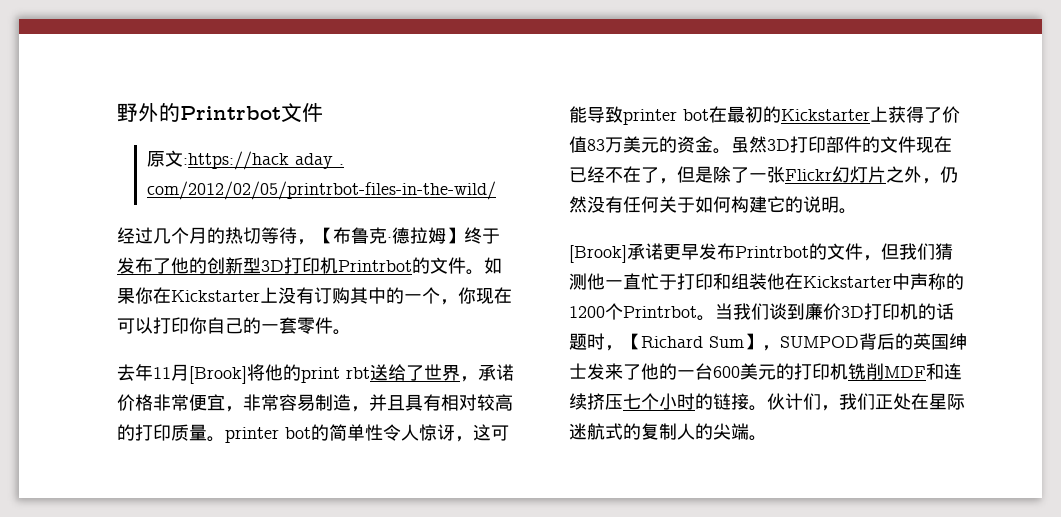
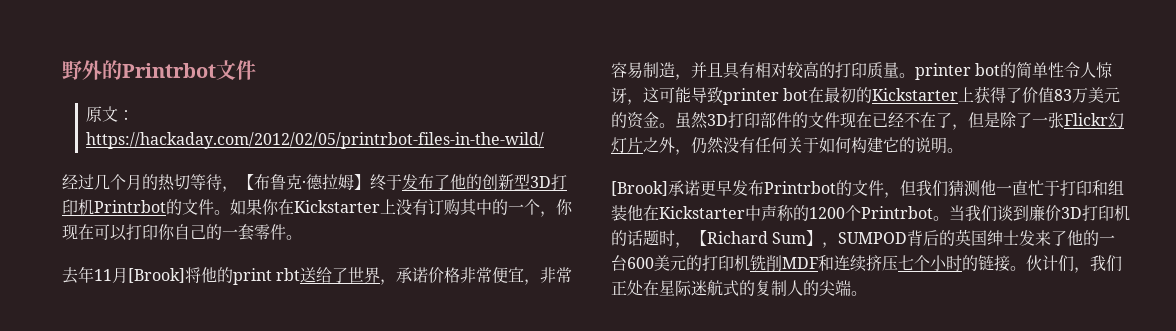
[182,151,344,170] [146,181,496,200] :https://hack aday . com/2012/02/05/printrbot-files-in-the-wild/ -> [118,110,135,120] [86,132,545,149] ：https://hackaday.com/2012/02/05/printrbot-files-in-the-wild/

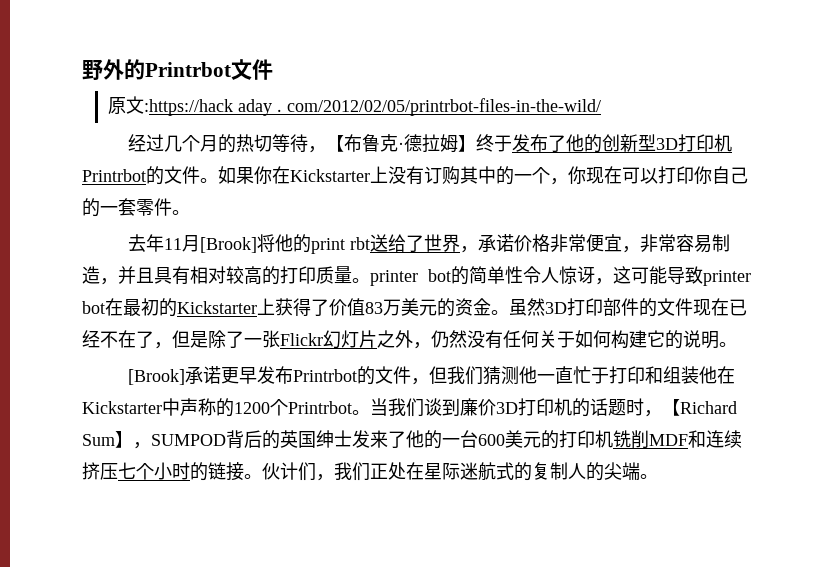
[118,110,135,120] [86,132,545,149] ：https://hackaday.com/2012/02/05/printrbot-files-in-the-wild/ -> [143,98,601,116] :https://hack aday . com/2012/02/05/printrbot-files-in-the-wild/

